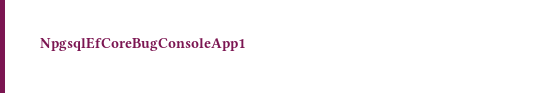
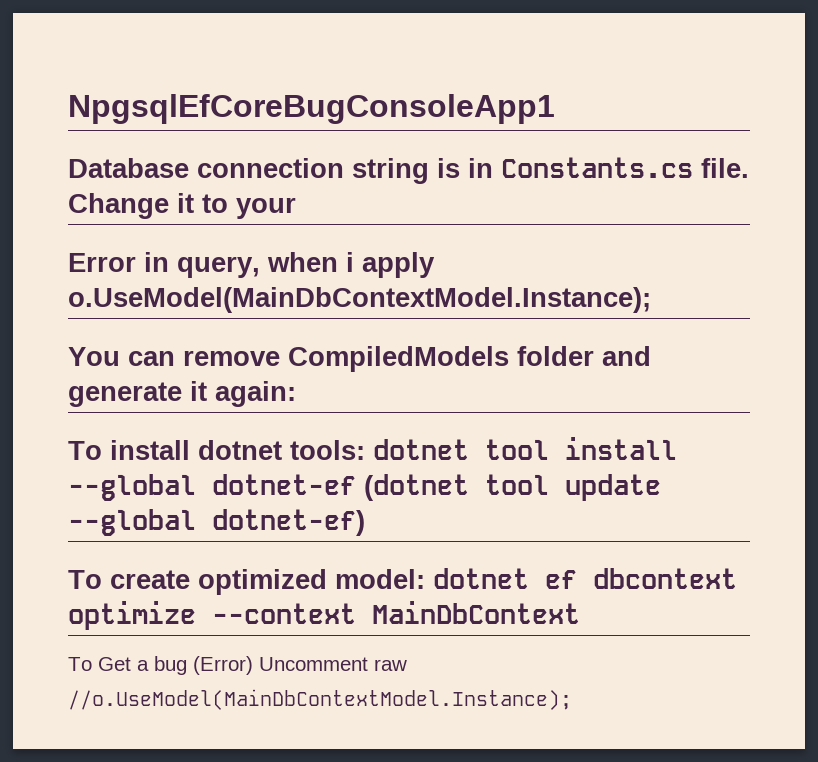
(245, 44) none -> [68,157,749,184] [68,193,296,219] [68,252,435,278] [68,287,651,313] [68,346,651,372] [68,381,296,407] [68,437,677,460] [68,474,661,501] [68,509,365,536] [68,568,737,595] [68,601,580,630] [68,656,407,675] [68,689,572,710] // Database connection string is in Constants.cs file. Change it to your // Error in query, when i apply o.UseModel(MainDbContextModel.Instance); // You can remove CompiledModels folder and generate it again: // To install dotnet tools: dotnet tool install --global dotnet-ef (dotnet tool update --global dotnet-ef) // To create optimized model: dotnet ef dbcontext optimize --context MainDbContext // To Get a bug (Error) Uncomment raw //o.UseModel(MainDbContextModel.Instance);

